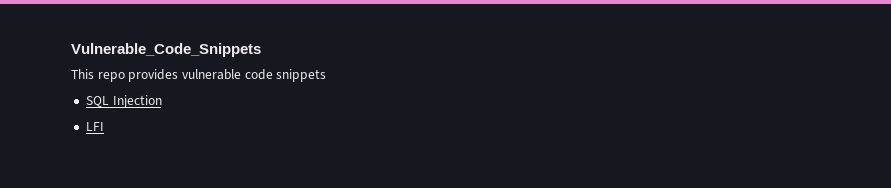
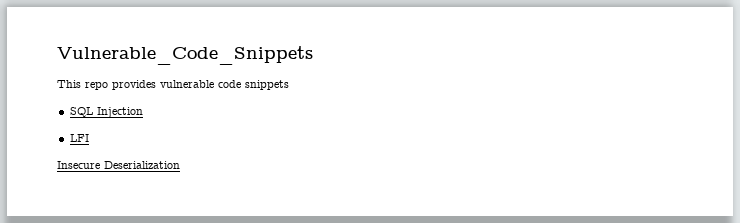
(104, 126) none -> [57,161,180,169] // Insecure Deserialization

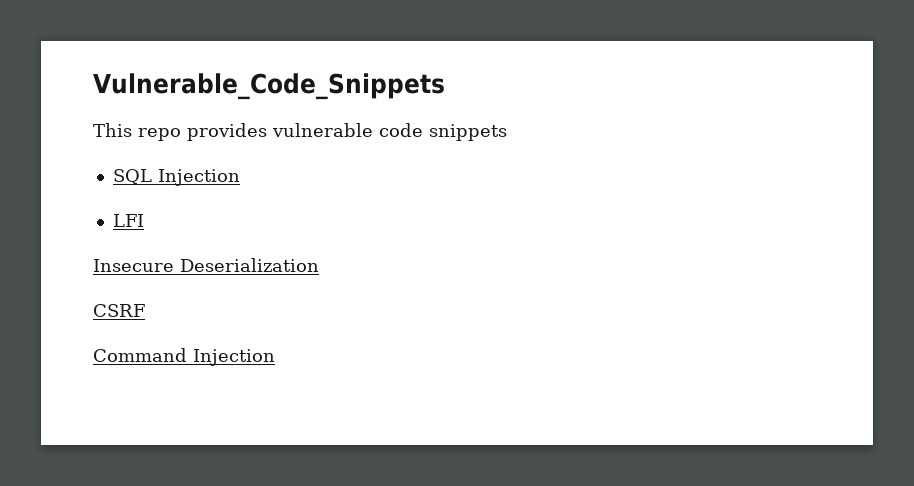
(180, 165) none -> [93,304,145,317] [93,348,275,366] // CSRF // Command Injection

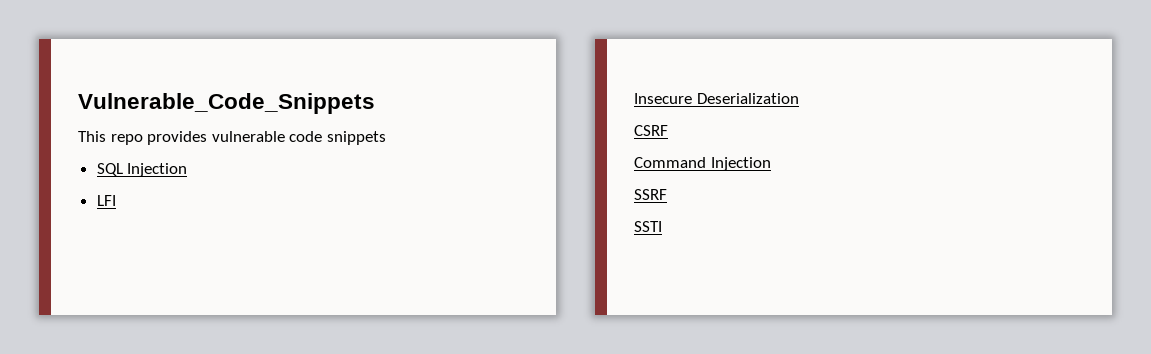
(275, 357) none -> [634,189,667,200] [634,221,662,232] // SSRF // SSTI

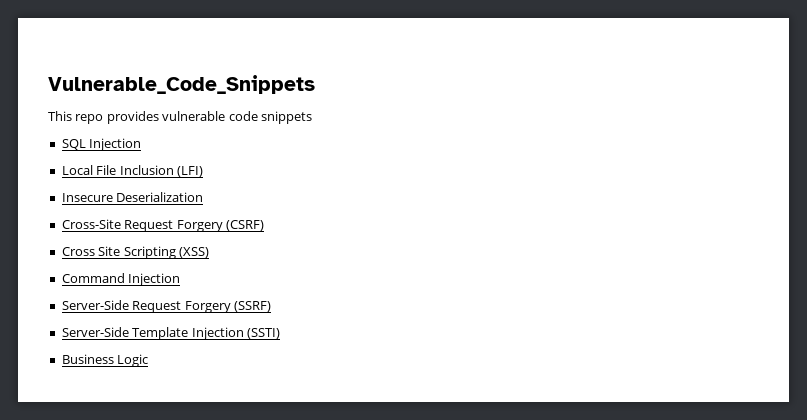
[96,195,116,206] [634,93,799,104] [634,125,668,136] [634,157,771,171] [634,189,667,200] [634,221,662,232] LFI // Insecure Deserialization // CSRF // Command Injection // SSRF // SSTI -> [61,165,203,177] [61,192,204,202] [61,219,264,232] [61,246,209,259] [61,273,181,286] [61,300,271,313] [61,327,280,340] [61,354,149,367] Local File Inclusion (LFI) // Insecure Deserialization // Cross-Site Request Forgery (CSRF) // Cross Site Scripting (XSS) // Command Injection // Server-Side Request Forgery (SSRF) // Server-Side Template Injection (SSTI) // Business Logic

